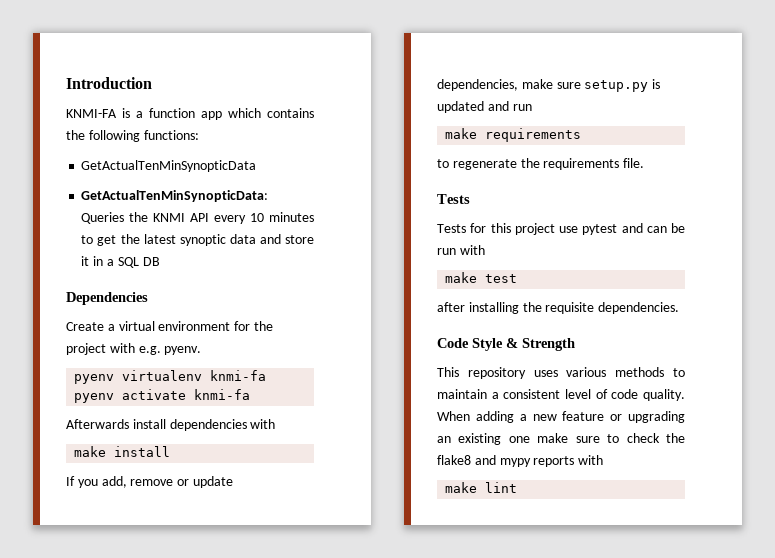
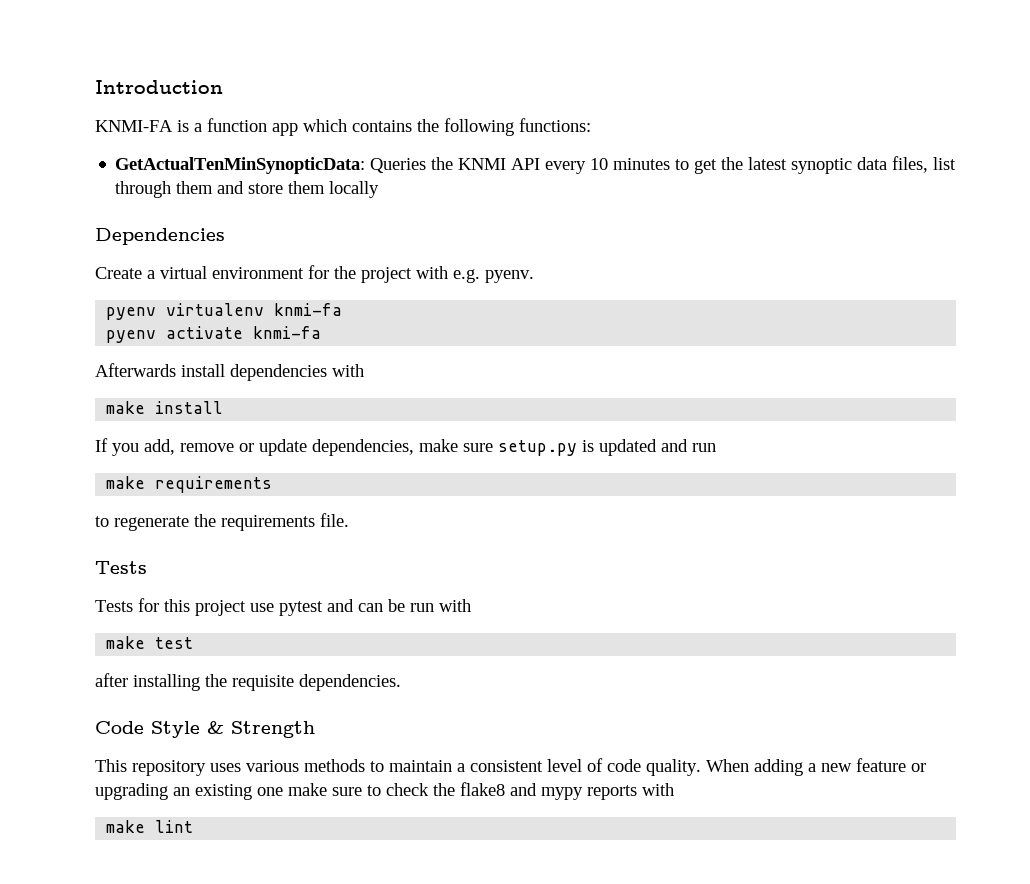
[81,160,257,172] // GetActualTenMinSynopticData -> (591, 125) none
[259,234,314,244] [81,256,160,268] and store it in a SQL DB -> [892,156,957,173] [115,181,380,198] files, list through them and store them locally

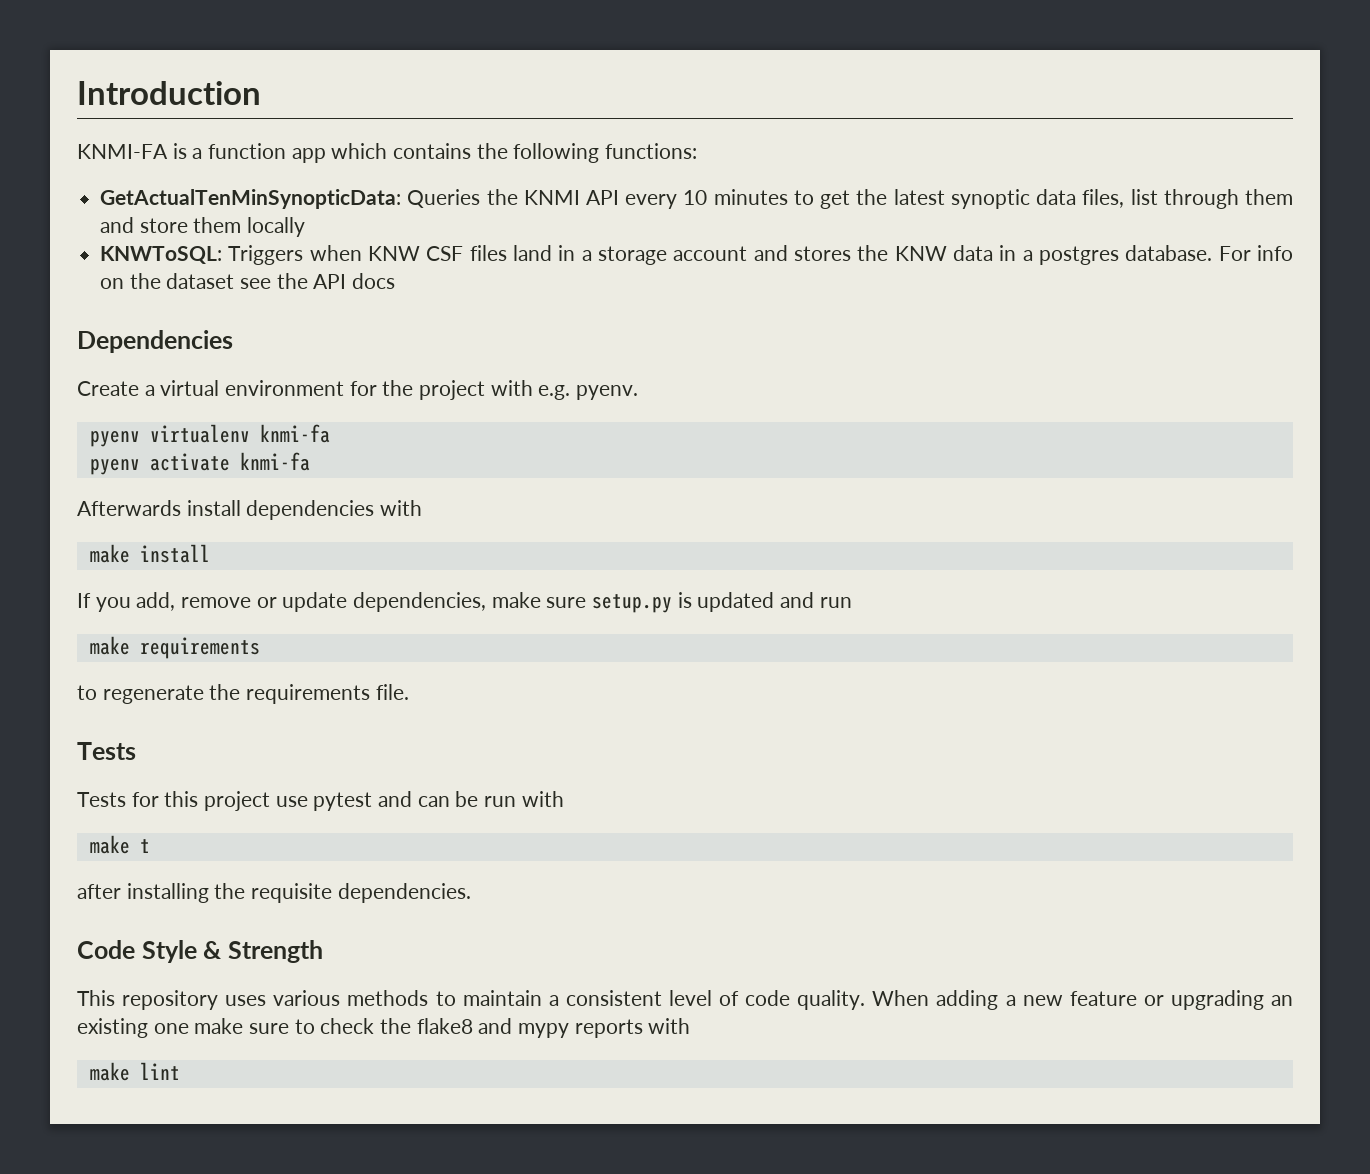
(380, 189) none -> [100,245,1293,265] [100,273,396,289] // KNWToSQL: Triggers when KNW CSF files land in a storage account and stores the KNW data in a postgres database. For info on the dataset see the API docs
[155,637,194,649] test -> [139,839,150,853] t

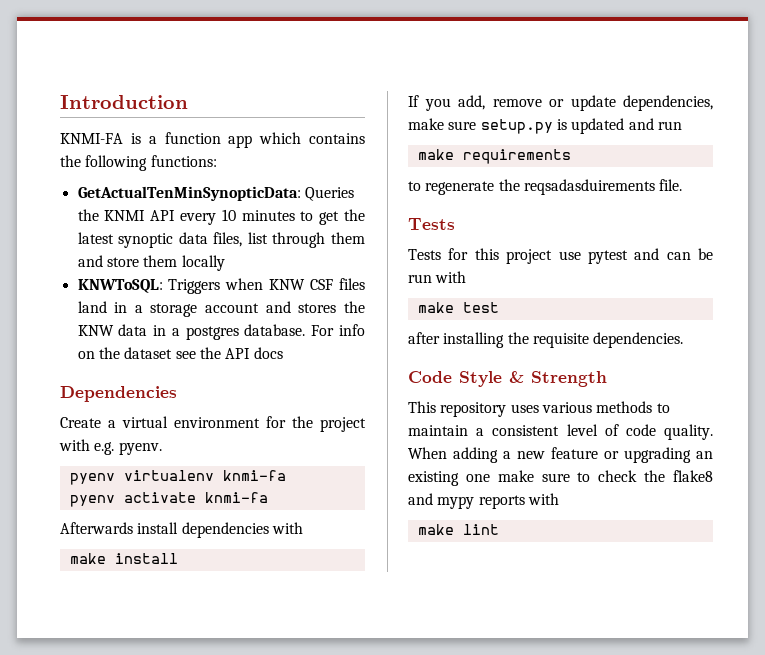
[246,684,371,704] requirements -> [523,179,655,195] reqsadasduirements
[139,839,150,853] t -> [462,302,499,313] test

